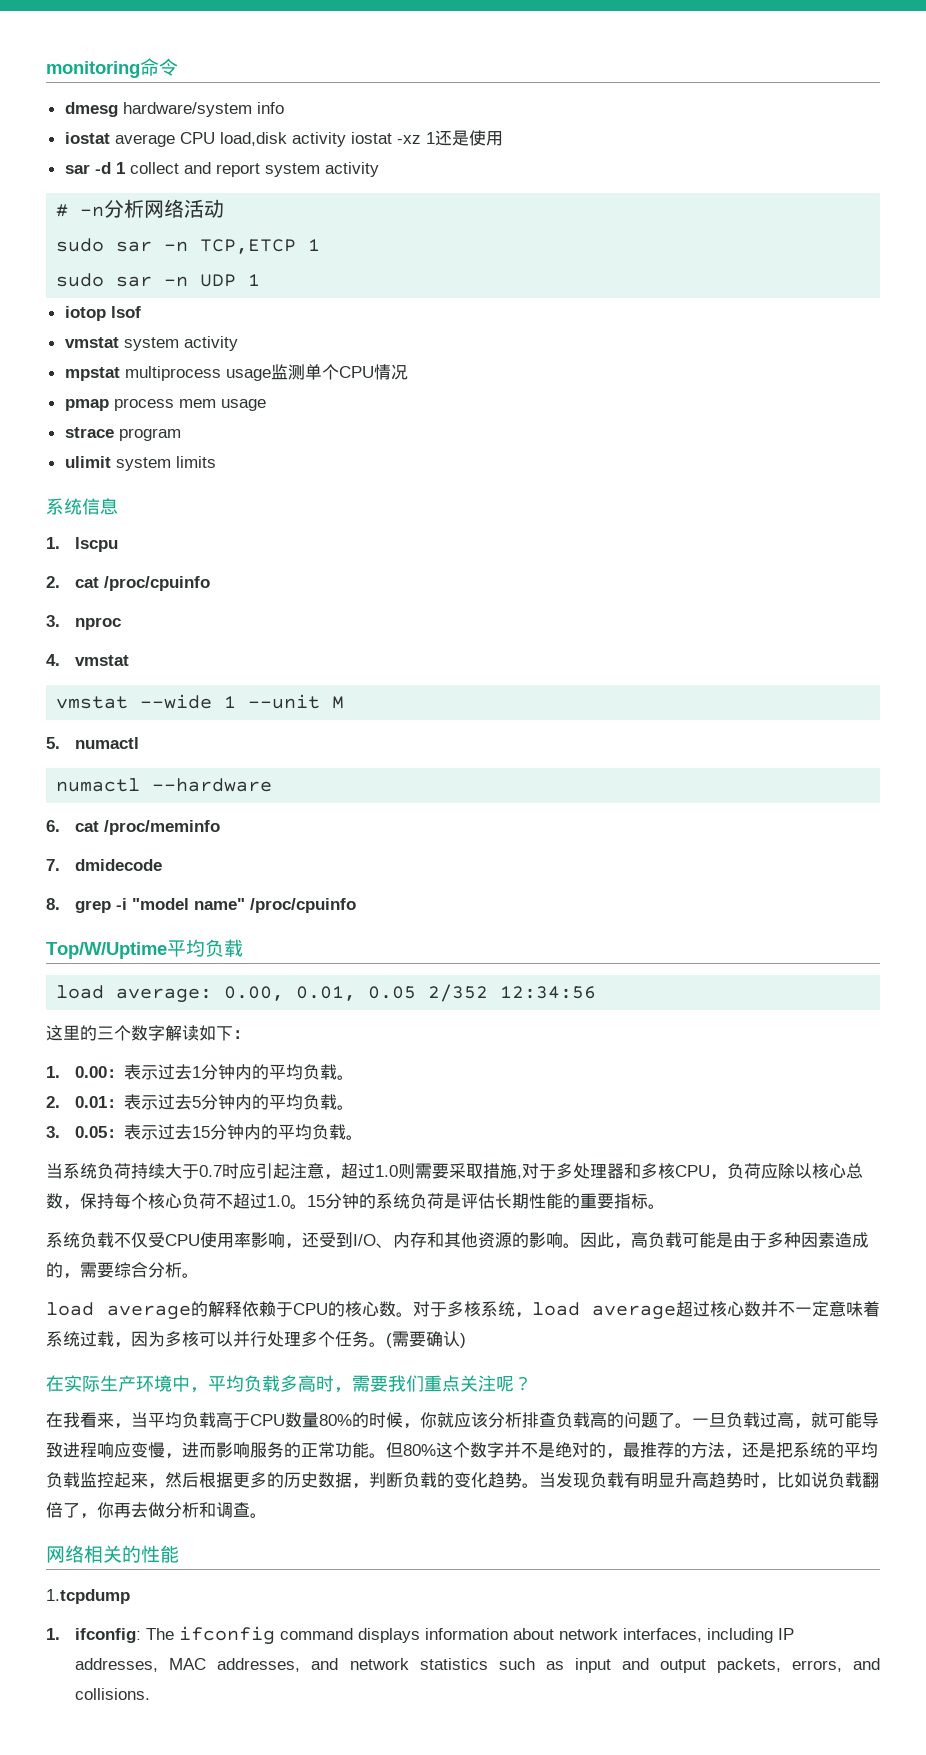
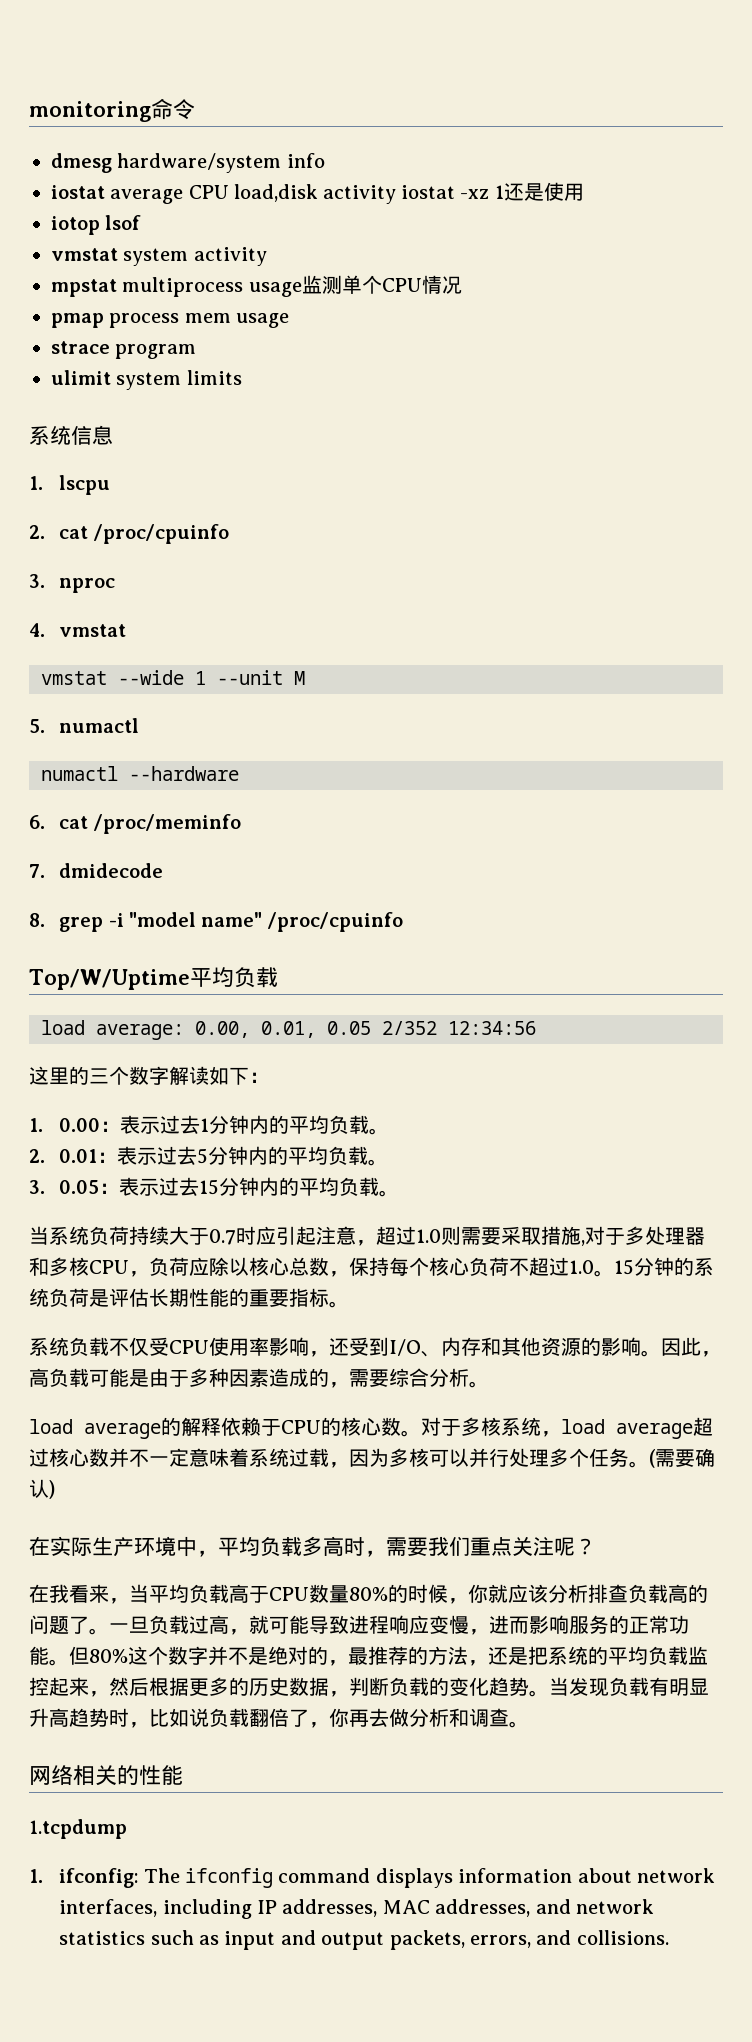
[64,162,379,177] [56,199,225,218] [56,238,321,254] [56,273,261,287] // sar -d 1 collect and report system activity // # -n分析网络活动 // sudo sar -n TCP,ETCP 1 // sudo sar -n UDP 1 -> (584, 192) none

